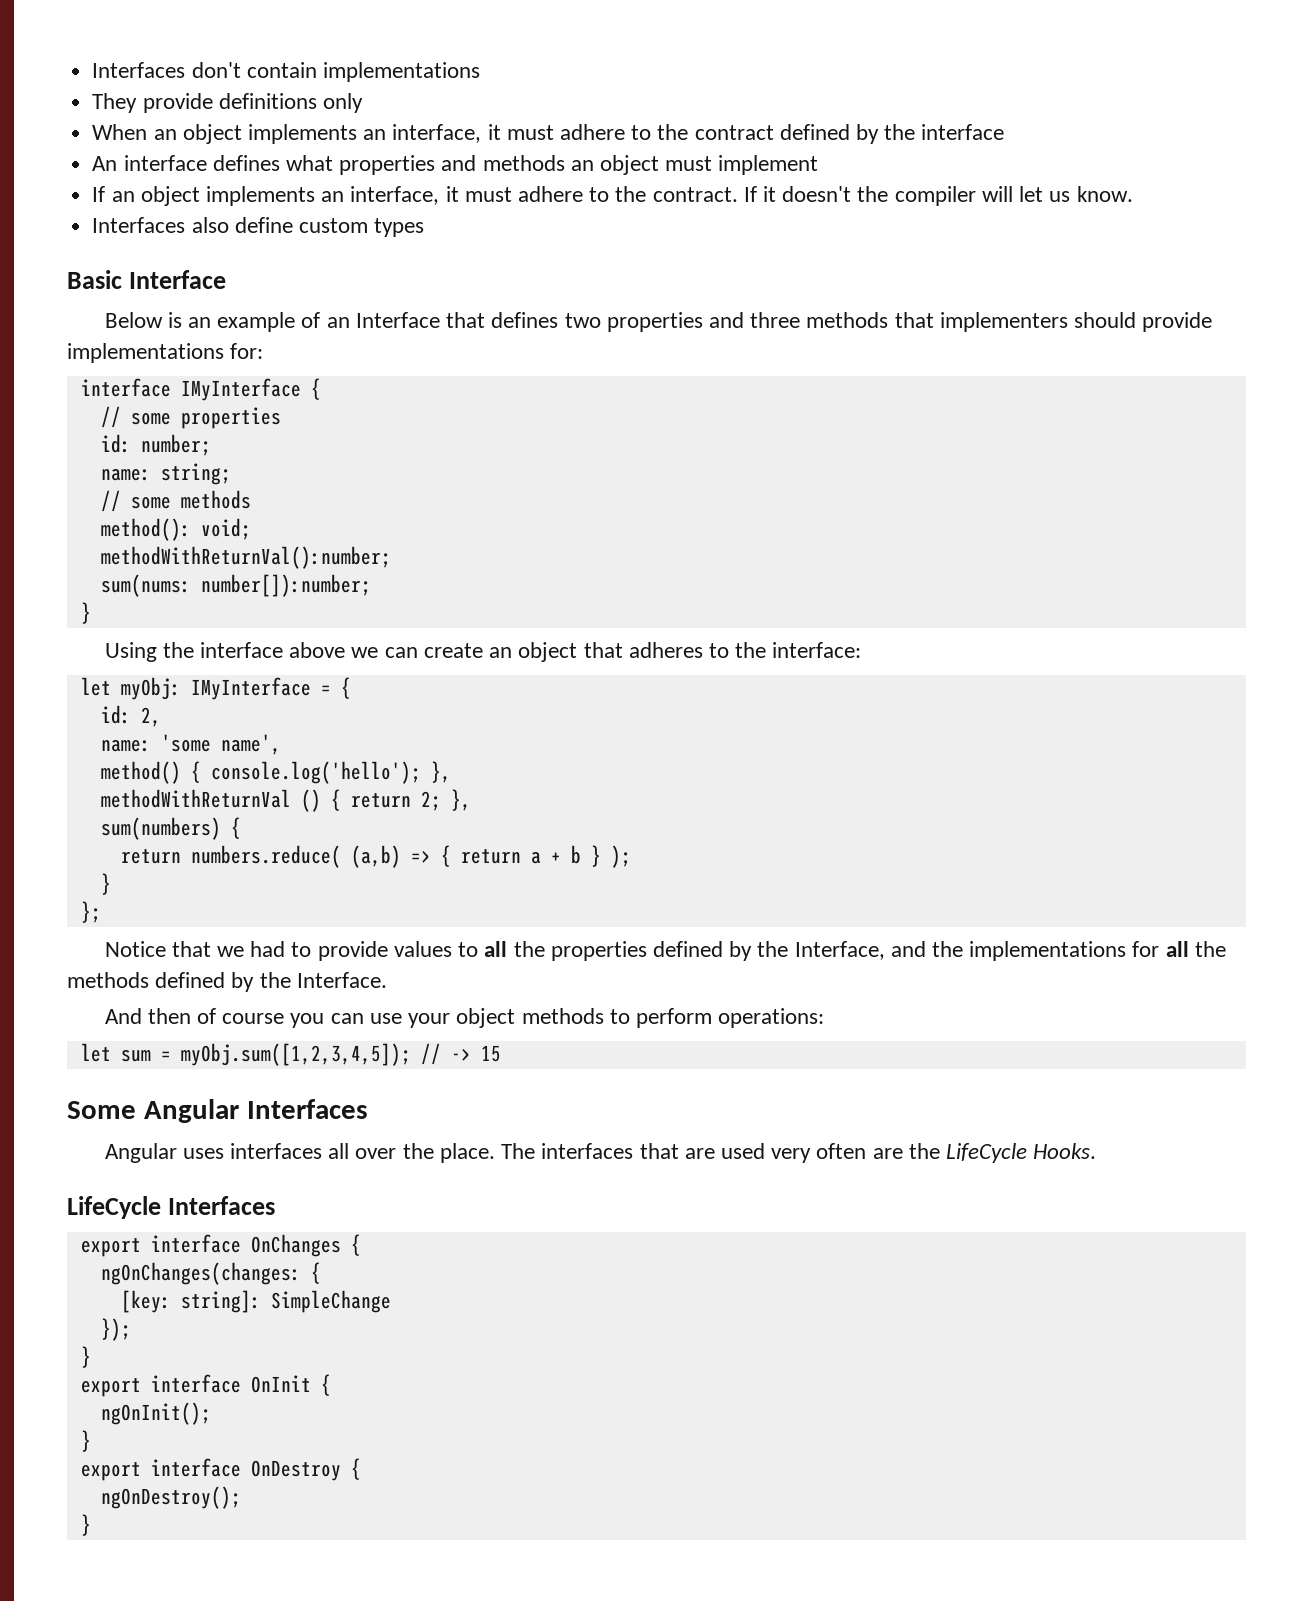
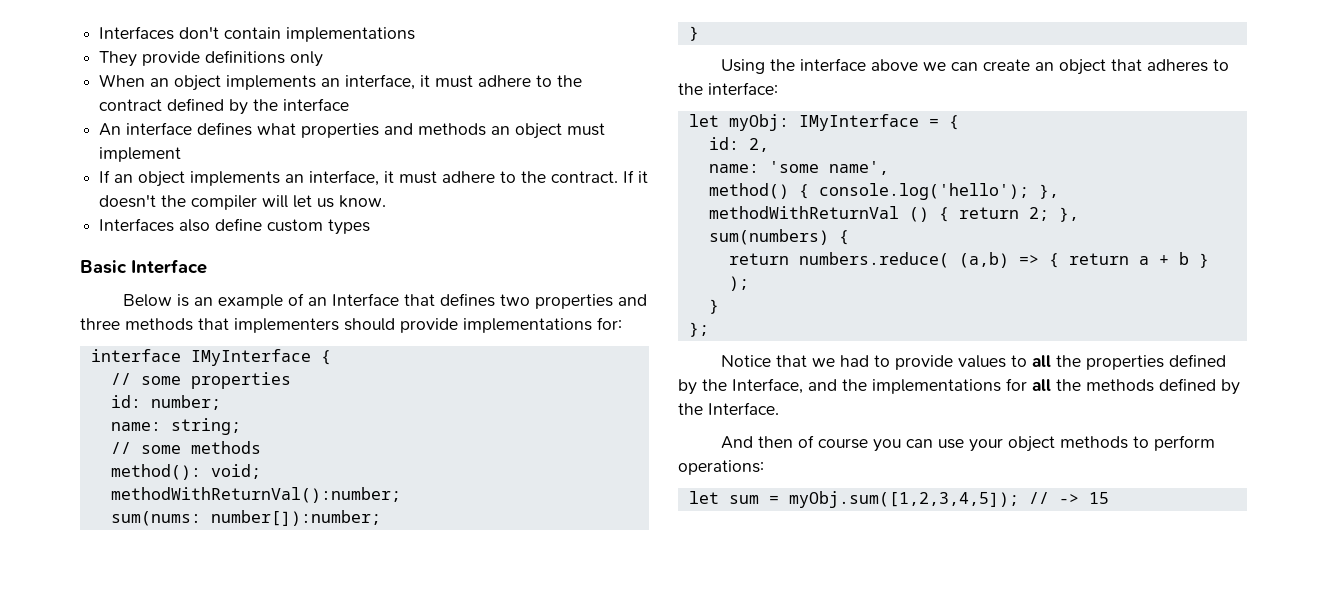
[67,1099,368,1123] [104,1143,1097,1163] [67,1196,276,1219] [80,1234,361,1257] [100,1262,321,1285] [120,1290,391,1313] [100,1318,131,1341] [80,1346,91,1368] [80,1374,331,1397] [100,1402,211,1425] [80,1430,91,1452] [80,1458,361,1481] [100,1486,241,1509] [80,1514,91,1536] // Some Angular Interfaces // Angular uses interfaces all over the place. The interfaces that are used very often are the LifeCycle Hooks. // LifeCycle Interfaces // export interface OnChanges { // ngOnChanges(changes: { // [key: string]: SimpleChange // }); // } // export interface OnInit { // ngOnInit(); // } // export interface OnDestroy { // ngOnDestroy(); // } -> (1109, 498) none

